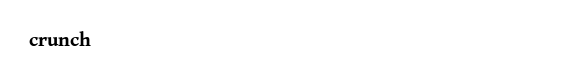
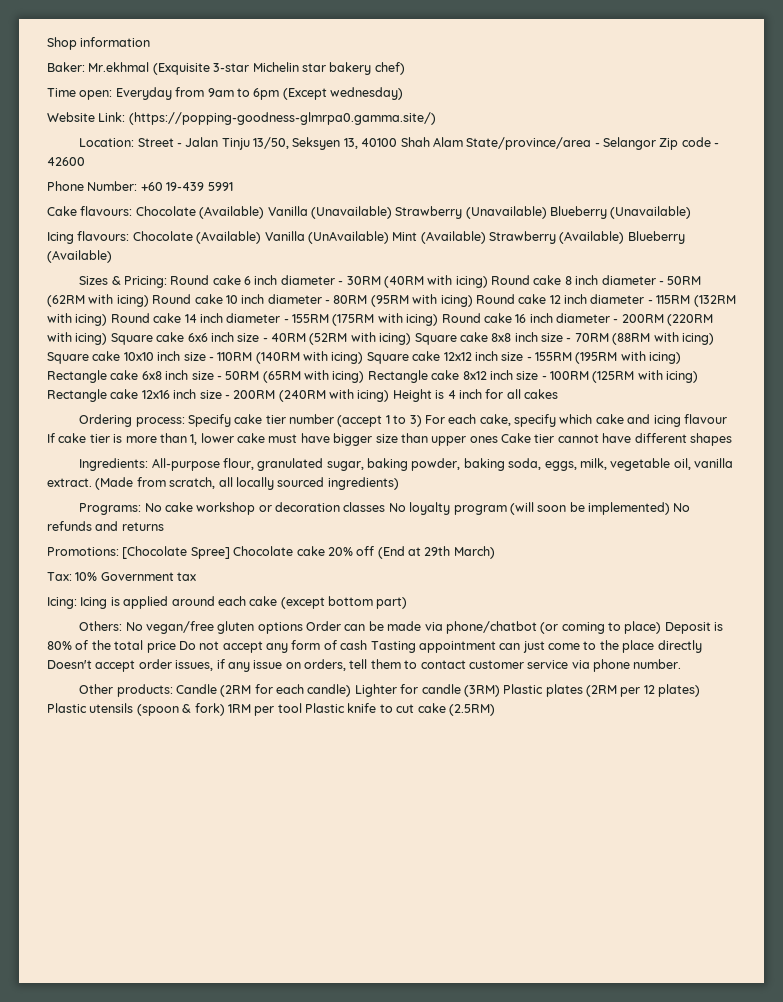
[29,31,91,46] crunch -> [47,37,151,50] [47,62,405,75] [47,87,403,100] [47,112,436,125] [79,137,720,150] [47,157,85,166] [47,181,233,191] [47,206,692,219] [47,231,685,244] [47,250,112,263] [79,275,702,288] [47,294,736,307] [47,313,714,326] [47,332,714,345] [47,351,682,364] [47,370,699,383] [47,389,558,402] [79,414,727,427] [47,433,732,446] [79,458,734,471] [47,477,399,490] [79,502,691,515] [47,521,164,531] [47,546,495,559] [47,572,197,581] [47,596,408,609] [79,621,724,634] [47,640,702,653] [47,659,682,672] [79,684,701,697] [47,703,495,716] Shop information // Baker: Mr.ekhmal (Exquisite 3-star Michelin star bakery chef) // Time open: Everyday from 9am to 6pm (Except wednesday) // Website Link: (https://popping-goodness-glmrpa0.gamma.site/) // Location: Street - Jalan Tinju 13/50, Seksyen 13, 40100 Shah Alam State/province/area - Selangor Zip code - 42600 // Phone Number: +60 19-439 5991 // Cake flavours: Chocolate (Available) Vanilla (Unavailable) Strawberry (Unavailable) Blueberry (Unavailable) // Icing flavours: Chocolate (Available) Vanilla (UnAvailable) Mint (Available) Strawberry (Available) Blueberry (Available) // Sizes & Pricing: Round cake 6 inch diameter - 30RM (40RM with icing) Round cake 8 inch diameter - 50RM (62RM with icing) Round cake 10 inch diameter - 80RM (95RM with icing) Round cake 12 inch diameter - 115RM (132RM with icing) Round cake 14 inch diameter - 155RM (175RM with icing) Round cake 16 inch diameter - 200RM (220RM with icing) Square cake 6x6 inch size - 40RM (52RM with icing) Square cake 8x8 inch size - 70RM (88RM with icing) Square cake 10x10 inch size - 110RM (140RM with icing) Square cake 12x12 inch size - 155RM (195RM with icing) Rectangle cake 6x8 inch size - 50RM (65RM with icing) Rectangle cake 8x12 inch size - 100RM (125RM with icing) Rectangle cake 12x16 inch size - 200RM (240RM with icing) Height is 4 inch for all cakes // Ordering process: Specify cake tier number (accept 1 to 3) For each cake, specify which cake and icing flavour If cake tier is more than 1, lower cake must have bigger size than upper ones Cake tier cannot have different shapes // Ingredients: All-purpose flour, granulated sugar, baking powder, baking soda, eggs, milk, vegetable oil, vanilla extract. (Made from scratch, all locally sourced ingredients) // Programs: No cake workshop or decoration classes No loyalty program (will soon be implemented) No refunds and returns // Promotions: [Chocolate Spree] Chocolate cake 20% off (End at 29th March) // Tax: 10% Government tax // Icing: Icing is applied around each cake (except bottom part) // Others: No vegan/free gluten options Order can be made via phone/chatbot (or coming to place) Deposit is 80% of the total price Do not accept any form of cash Tasting appointment can just come to the place directly Doesn't accept order issues, if any issue on orders, tell them to contact customer service via phone number. // Other products: Candle (2RM for each candle) Lighter for candle (3RM) Plastic plates (2RM per 12 plates) Plastic utensils (spoon & fork) 1RM per tool Plastic knife to cut cake (2.5RM)

